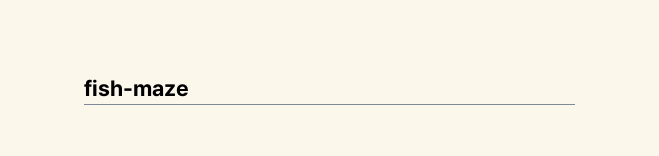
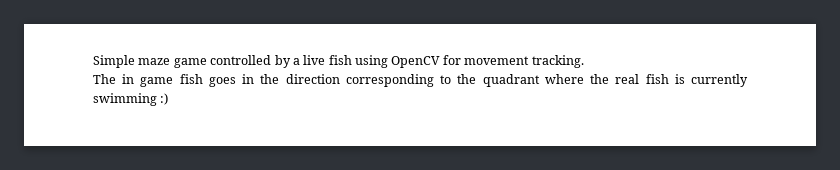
[84,79,189,97] fish-maze -> [93,55,584,68] [93,74,749,87] [93,93,169,106] Simple maze game controlled by a live fish using OpenCV for movement tracking. // The in game fish goes in the direction corresponding to the quadrant where the real fish is currently swimming :)

